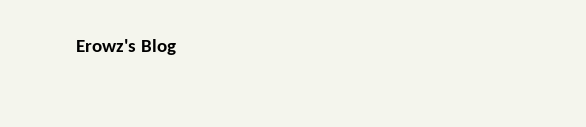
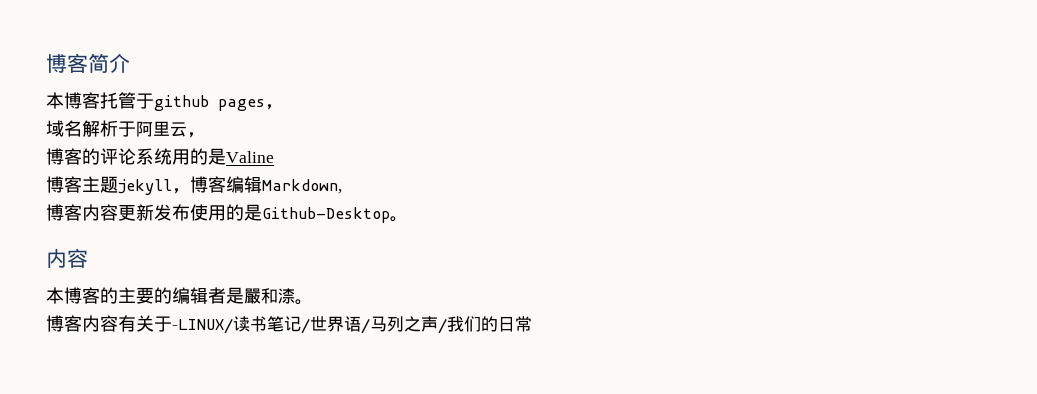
[76,39,177,55] Erowz's Blog -> [46,53,130,73] [46,92,283,111] [46,120,205,138] [46,148,274,165] [46,176,342,195] [46,204,408,223] [46,248,88,268] [46,287,313,305] [46,315,532,334] 博客简介 // 本博客托管于github pages， // 域名解析于阿里云， // 博客的评论系统用的是Valine // 博客主题jekyll，博客编辑Markdown, // 博客内容更新发布使用的是Github-Desktop。 // 内容 // 本博客的主要的编辑者是嚴和渿。 // 博客内容有关于-LINUX/读书笔记/世界语/马列之声/我们的日常

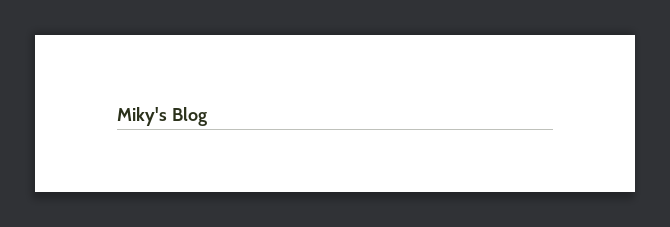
[46,53,130,73] [46,92,283,111] [46,120,205,138] [46,148,274,165] [46,176,342,195] [46,204,408,223] [46,248,88,268] [46,287,313,305] [46,315,532,334] 博客简介 // 本博客托管于github pages， // 域名解析于阿里云， // 博客的评论系统用的是Valine // 博客主题jekyll，博客编辑Markdown, // 博客内容更新发布使用的是Github-Desktop。 // 内容 // 本博客的主要的编辑者是嚴和渿。 // 博客内容有关于-LINUX/读书笔记/世界语/马列之声/我们的日常 -> [117,107,207,126] Miky's Blog

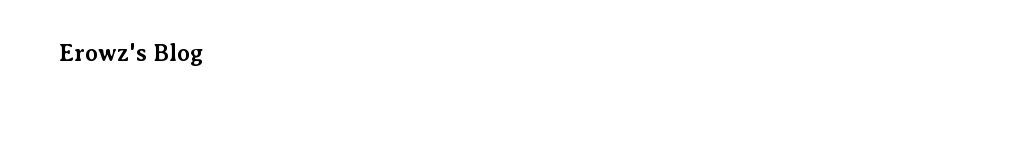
[117,107,167,126] Miky's -> [59,43,147,61] Erowz's

